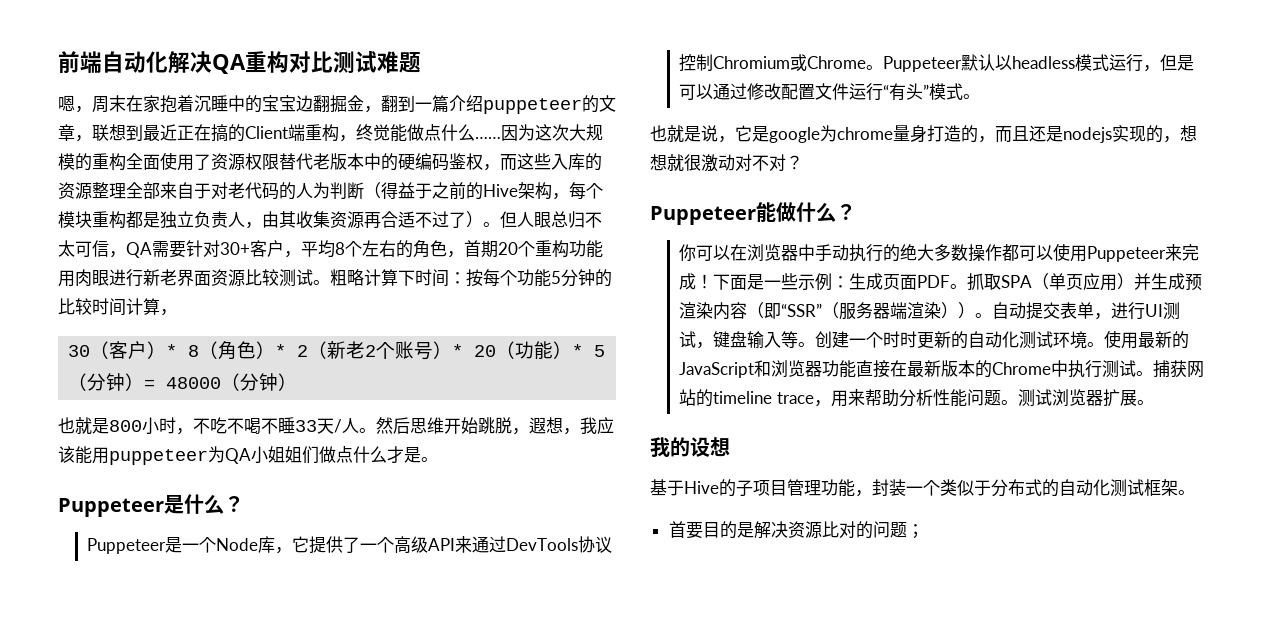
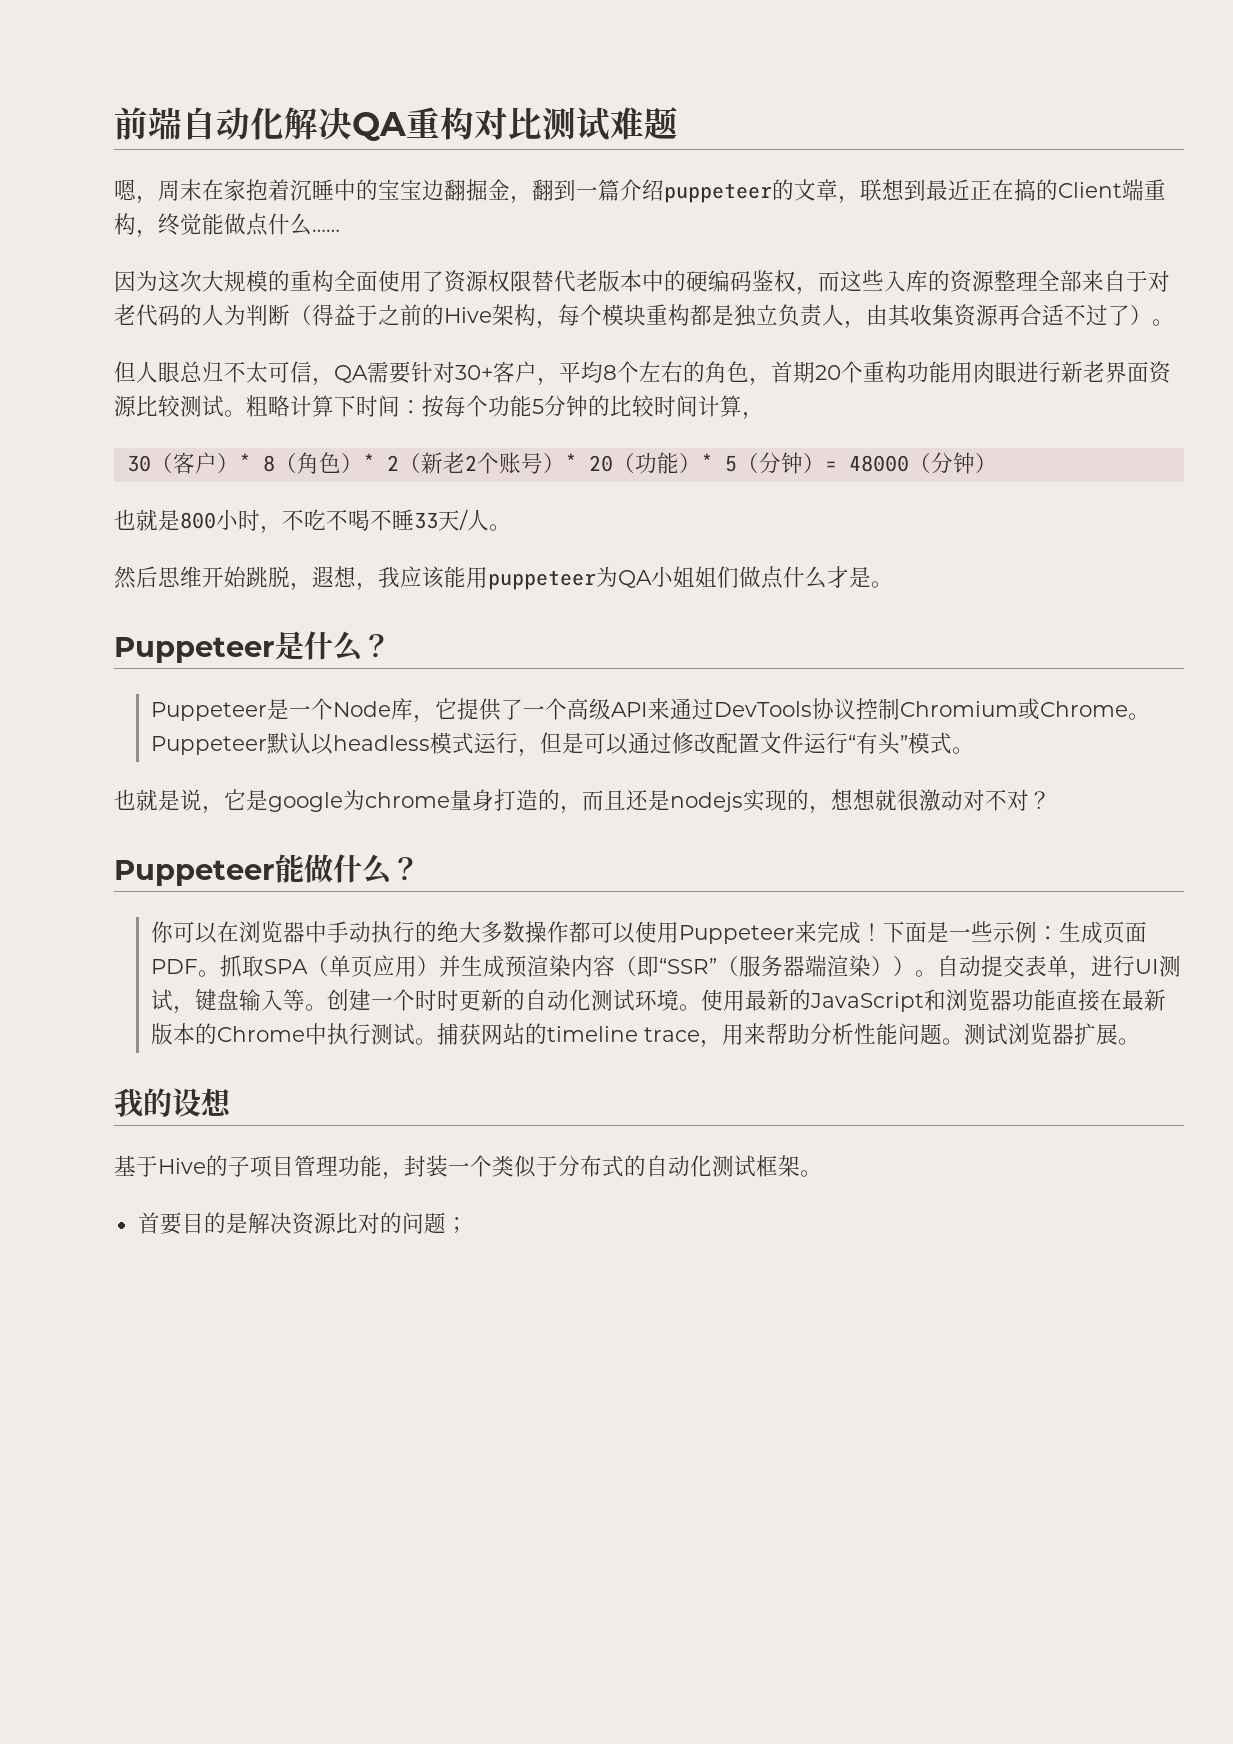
(501, 138) none -> (340, 230) //
(500, 224) none -> (1174, 322) //
(376, 430) none -> (511, 527) //

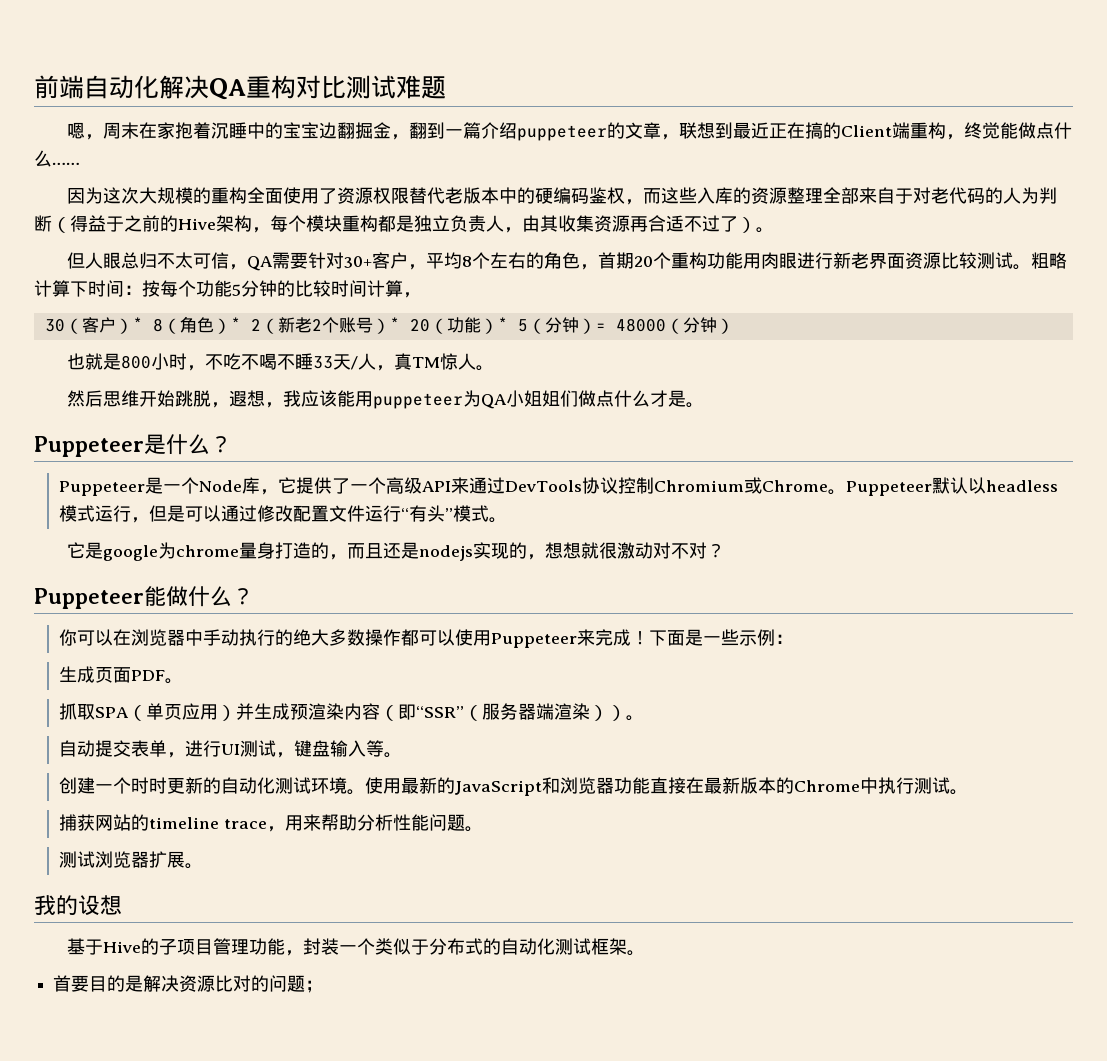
(489, 520) none -> [376,353,477,371] ，真TM惊人
[114,789,224,814] 也就是说， -> (507, 520) none
(1059, 933) none -> (793, 639) //
(220, 973) none -> (183, 681) //
(937, 973) none -> (644, 718) //
(327, 1007) none -> (402, 755) //
(437, 1041) none -> (968, 792) //
(964, 1041) none -> (483, 829) //

